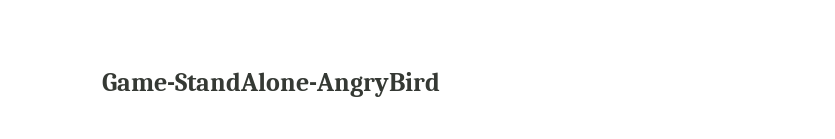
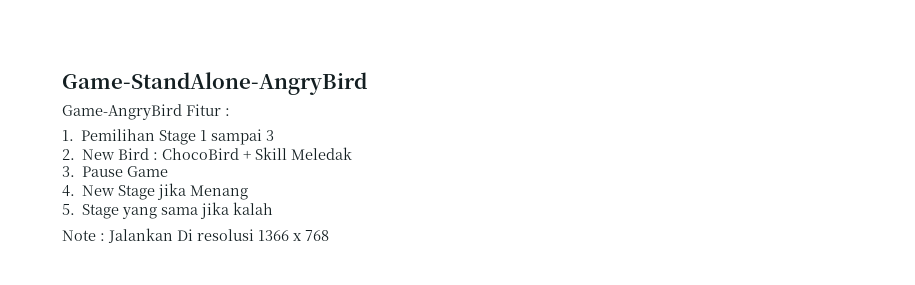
(440, 84) none -> [62,104,230,120] [62,129,275,145] [62,147,353,160] [62,166,169,177] [62,183,249,200] [62,202,274,219] [62,228,329,243] // Game-AngryBird Fitur : // 1. Pemilihan Stage 1 sampai 3 // 2. New Bird : ChocoBird + Skill Meledak // 3. Pause Game // 4. New Stage jika Menang // 5. Stage yang sama jika kalah // Note : Jalankan Di resolusi 1366 x 768

